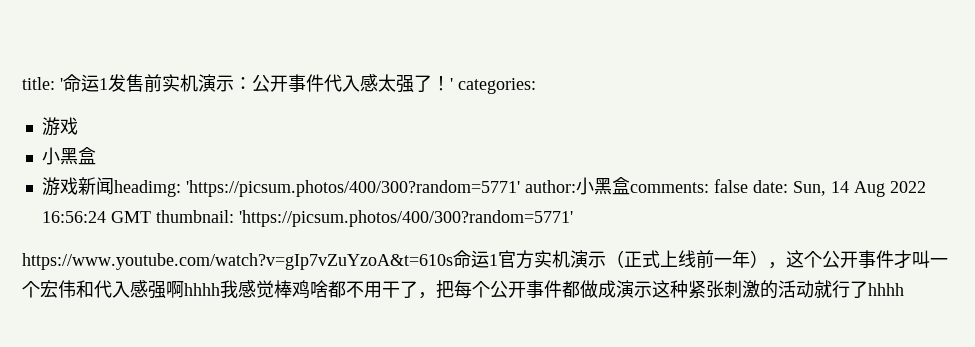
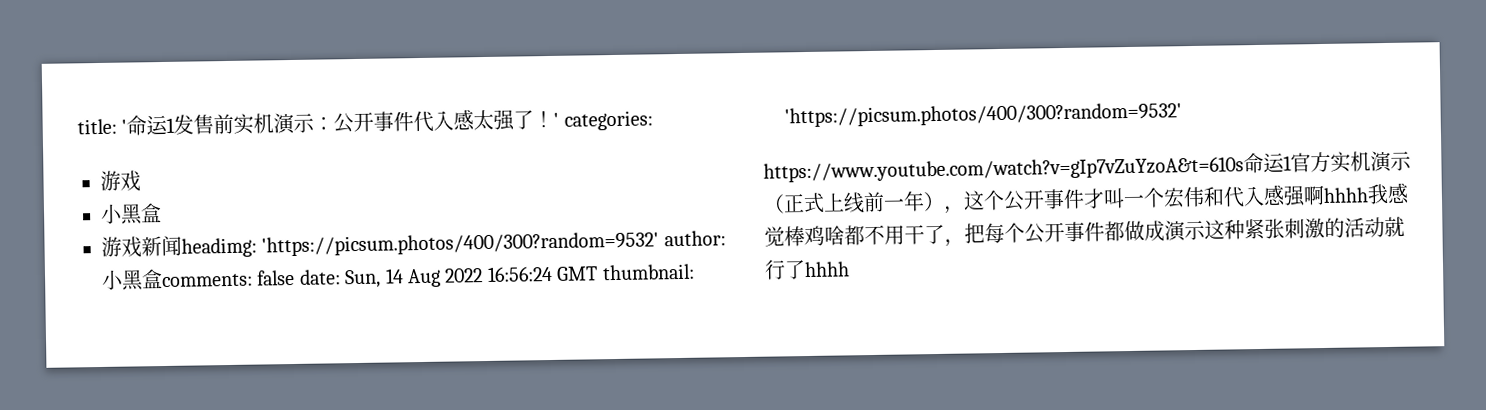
[185,180,520,197] 'https://picsum.photos/400/300?random=5771' -> [261,231,660,257] 'https://picsum.photos/400/300?random=9532'
[238,210,573,227] 'https://picsum.photos/400/300?random=5771' -> [784,102,1182,128] 'https://picsum.photos/400/300?random=9532'

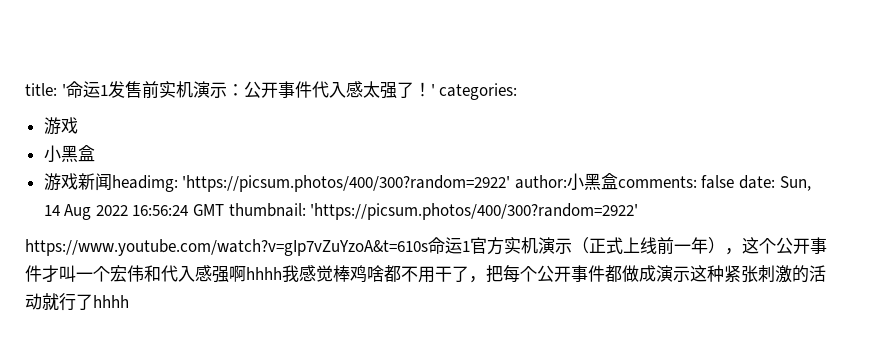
[261,231,660,257] 'https://picsum.photos/400/300?random=9532' -> [182,175,511,192] 'https://picsum.photos/400/300?random=2922'
[784,102,1182,128] 'https://picsum.photos/400/300?random=9532' -> [310,203,639,220] 'https://picsum.photos/400/300?random=2922'

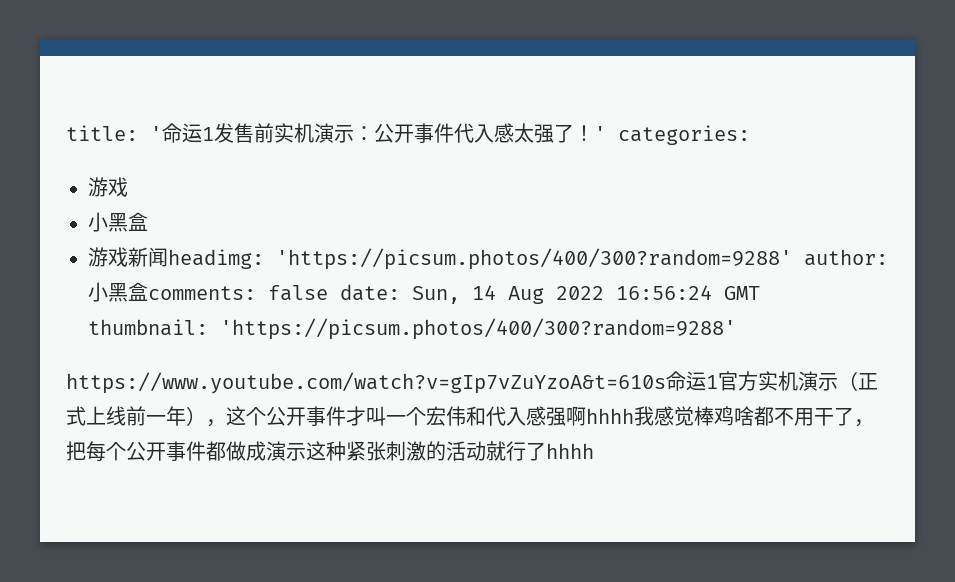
[182,175,511,192] 'https://picsum.photos/400/300?random=2922' -> [276,248,792,270] 'https://picsum.photos/400/300?random=9288'
[310,203,639,220] 'https://picsum.photos/400/300?random=2922' -> [220,318,736,340] 'https://picsum.photos/400/300?random=9288'

